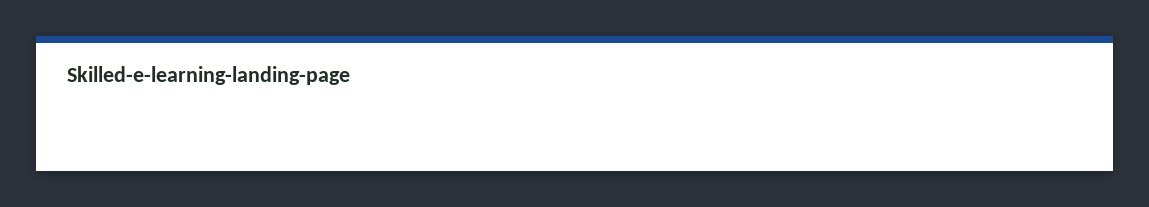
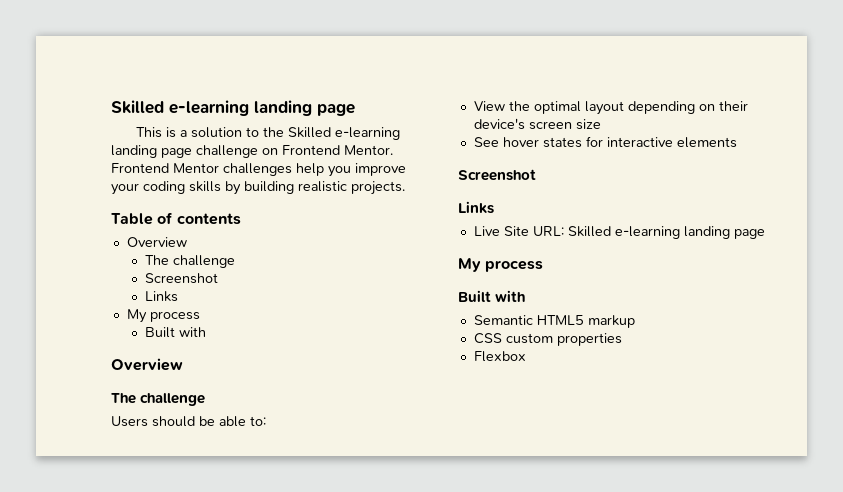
[67,66,350,85] Skilled-e-learning-landing-page -> [111,100,355,116] [135,127,400,140] [111,145,393,158] [111,163,406,177] [111,181,405,195] [111,212,241,225] [126,237,187,247] [145,255,236,268] [145,273,219,284] [145,291,179,302] [126,309,200,323] [145,327,207,338] [111,358,183,371] [111,393,206,406] [111,416,266,427] [473,101,748,115] [473,118,601,130] [473,136,737,148] [458,169,536,181] [458,201,494,214] [473,226,765,239] [458,258,544,272] [458,290,526,302] [473,315,635,328] [473,333,622,346] [473,351,526,362] Skilled e-learning landing page // This is a solution to the Skilled e-learning landing page challenge on Frontend Mentor. Frontend Mentor challenges help you improve your coding skills by building realistic projects. // Table of contents // Overview // The challenge // Screenshot // Links // My process // Built with // Overview // The challenge // Users should be able to: // View the optimal layout depending on their device's screen size // See hover states for interactive elements // Screenshot // Links // Live Site URL: Skilled e-learning landing page // My process // Built with // Semantic HTML5 markup // CSS custom properties // Flexbox

